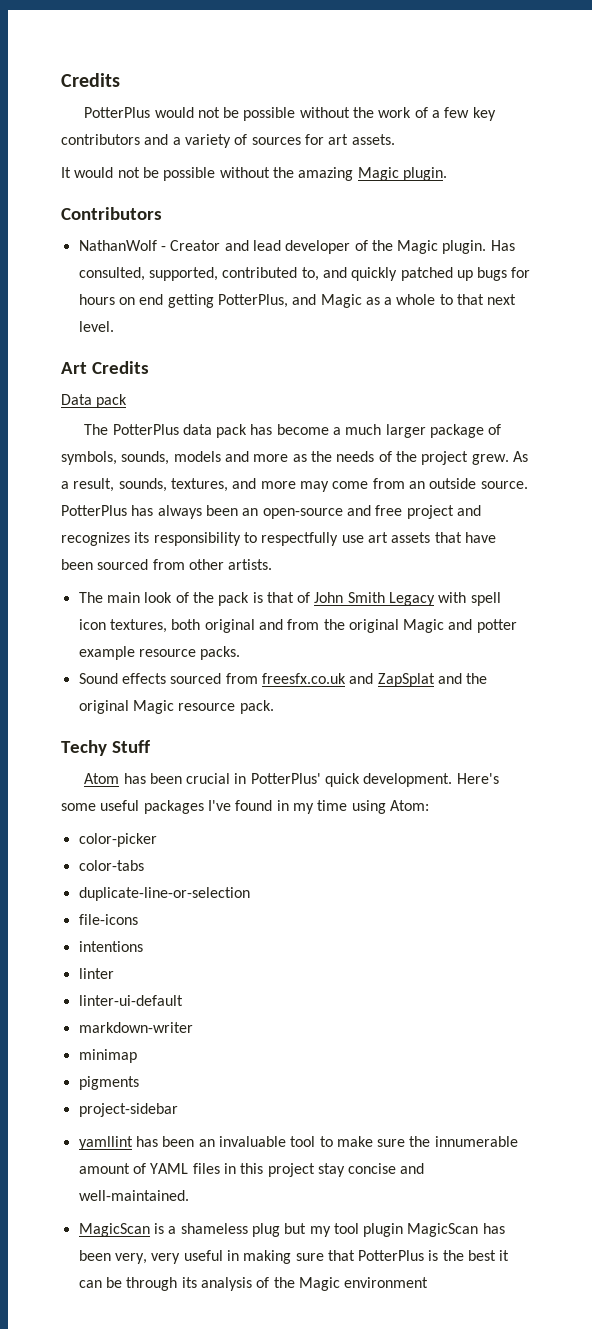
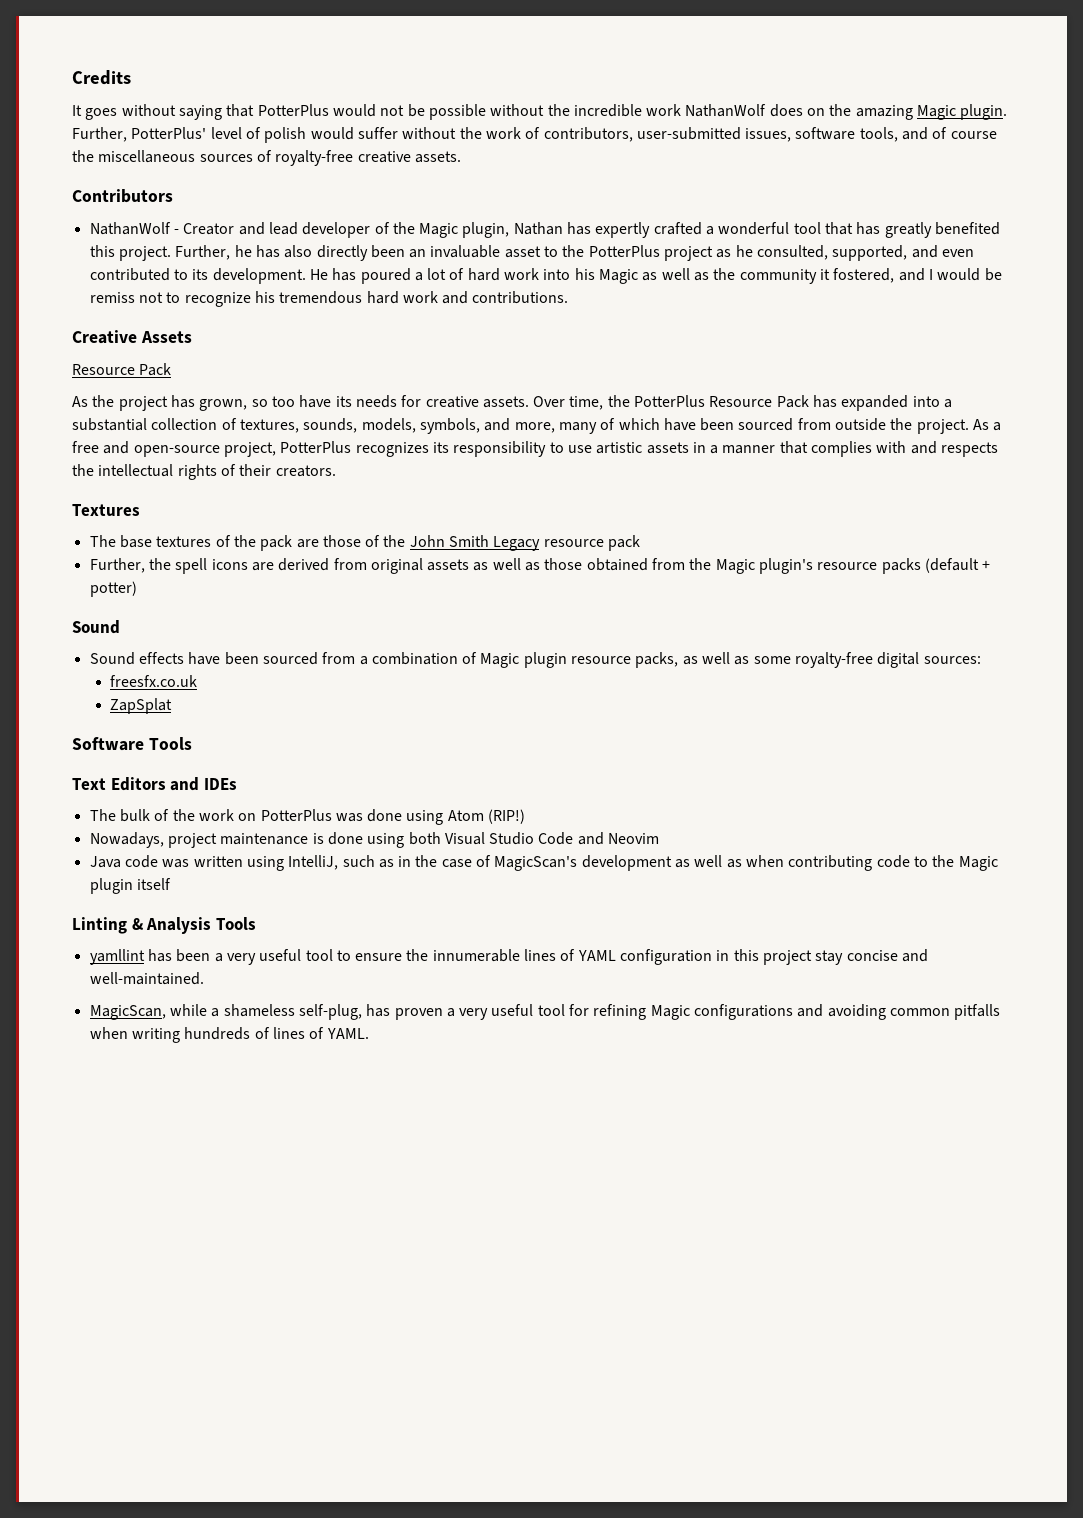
[61,73,120,87] Credits // -> [72,70,131,85] [72,104,255,120] Credits // It goes without saying that
[378,107,496,121] [61,134,395,148] [61,167,447,181] work of a few key contributors and a variety of sources for art assets. // It would not be possible without the amazing Magic plugin. -> [573,104,1008,120] [72,127,997,143] [72,150,461,166] incredible work NathanWolf does on the amazing Magic plugin. Further, PotterPlus' level of polish would suffer without the work of contributors, user-submitted issues, software tools, and of course the miscellaneous sources of royalty-free creative assets.
[442,240,515,254] [78,267,531,281] [78,294,517,308] [78,321,114,332] [61,361,149,374] [61,394,128,408] [84,424,502,438] [61,451,528,465] [61,478,528,492] [61,505,481,519] [61,532,496,546] [61,559,273,570] [78,592,501,606] [78,619,517,633] [78,646,241,660] [78,673,488,687] [78,700,274,714] [61,740,150,756] [84,773,499,787] [61,800,429,814] [78,833,157,847] [78,860,144,871] [78,887,250,901] [78,914,138,925] [78,941,143,952] [78,968,114,979] [78,995,183,1006] [78,1022,193,1033] [78,1049,137,1063] [78,1076,139,1090] [78,1103,178,1117] [78,1136,406,1150] plugin. Has consulted, supported, contributed to, and quickly patched up bugs for hours on end getting PotterPlus, and Magic as a whole to that next level. // Art Credits // Data pack // The PotterPlus data pack has become a much larger package of symbols, sounds, models and more as the needs of the project grew. As a result, sounds, textures, and more may come from an outside source. PotterPlus has always been an open-source and free project and recognizes its responsibility to respectfully use art assets that have been sourced from other artists. // The main look of the pack is that of John Smith Legacy with spell icon textures, both original and from the original Magic and potter example resource packs. // Sound effects sourced from freesfx.co.uk and ZapSplat and the original Magic resource pack. // Techy Stuff // Atom has been crucial in PotterPlus' quick development. Here's some useful packages I've found in my time using Atom: // color-picker // color-tabs // duplicate-line-or-selection // file-icons // intentions // linter // linter-ui-default // markdown-writer // minimap // pigments // project-sidebar // yamllint has been an invaluable tool to make sure -> [462,222,1001,238] [89,245,975,261] [89,268,1002,284] [89,291,569,307] [72,330,192,344] [72,363,172,376] [72,395,953,411] [72,418,1002,434] [72,441,999,457] [72,464,336,480] [72,504,140,516] [89,535,641,551] [89,558,991,574] [89,581,137,597] [72,620,120,634] [89,652,981,668] [110,675,198,687] [110,698,173,714] [72,737,192,751] [72,777,237,791] [89,809,526,825] [89,832,660,848] [89,855,998,871] [89,878,171,894] [72,917,256,934] [89,949,403,965] plugin, Nathan has expertly crafted a wonderful tool that has greatly benefited this project. Further, he has also directly been an invaluable asset to the PotterPlus project as he consulted, supported, and even contributed to its development. He has poured a lot of hard work into his Magic as well as the community it fostered, and I would be remiss not to recognize his tremendous hard work and contributions. // Creative Assets // Resource Pack // As the project has grown, so too have its needs for creative assets. Over time, the PotterPlus Resource Pack has expanded into a substantial collection of textures, sounds, models, symbols, and more, many of which have been sourced from outside the project. As a free and open-source project, PotterPlus recognizes its responsibility to use artistic assets in a manner that complies with and respects the intellectual rights of their creators. // Textures // The base textures of the pack are those of the John Smith Legacy resource pack // Further, the spell icons are derived from original assets as well as those obtained from the Magic plugin's resource packs (default + potter) // Sound // Sound effects have been sourced from a combination of Magic plugin resource packs, as well as some royalty-free digital sources: // freesfx.co.uk // ZapSplat // Software Tools // Text Editors and IDEs // The bulk of the work on PotterPlus was done using Atom (RIP!) // Nowadays, project maintenance is done using both Visual Studio Code and Neovim // Java code was written using IntelliJ, such as in the case of MagicScan's development as well as when contributing code to the Magic plugin itself // Linting & Analysis Tools // yamllint has been a very useful tool to ensure
[78,1163,130,1174] amount -> [524,949,557,961] lines
[192,1163,220,1174] files -> [620,949,713,965] configuration
[78,1223,505,1237] [78,1250,510,1264] [78,1277,429,1291] MagicScan is a shameless plug but my tool plugin MagicScan has been very, very useful in making sure that PotterPlus is the best it can be through its analysis of the Magic environment -> [89,1004,1001,1020] [89,1027,369,1043] MagicScan, while a shameless self-plug, has proven a very useful tool for refining Magic configurations and avoiding common pitfalls when writing hundreds of lines of YAML.

